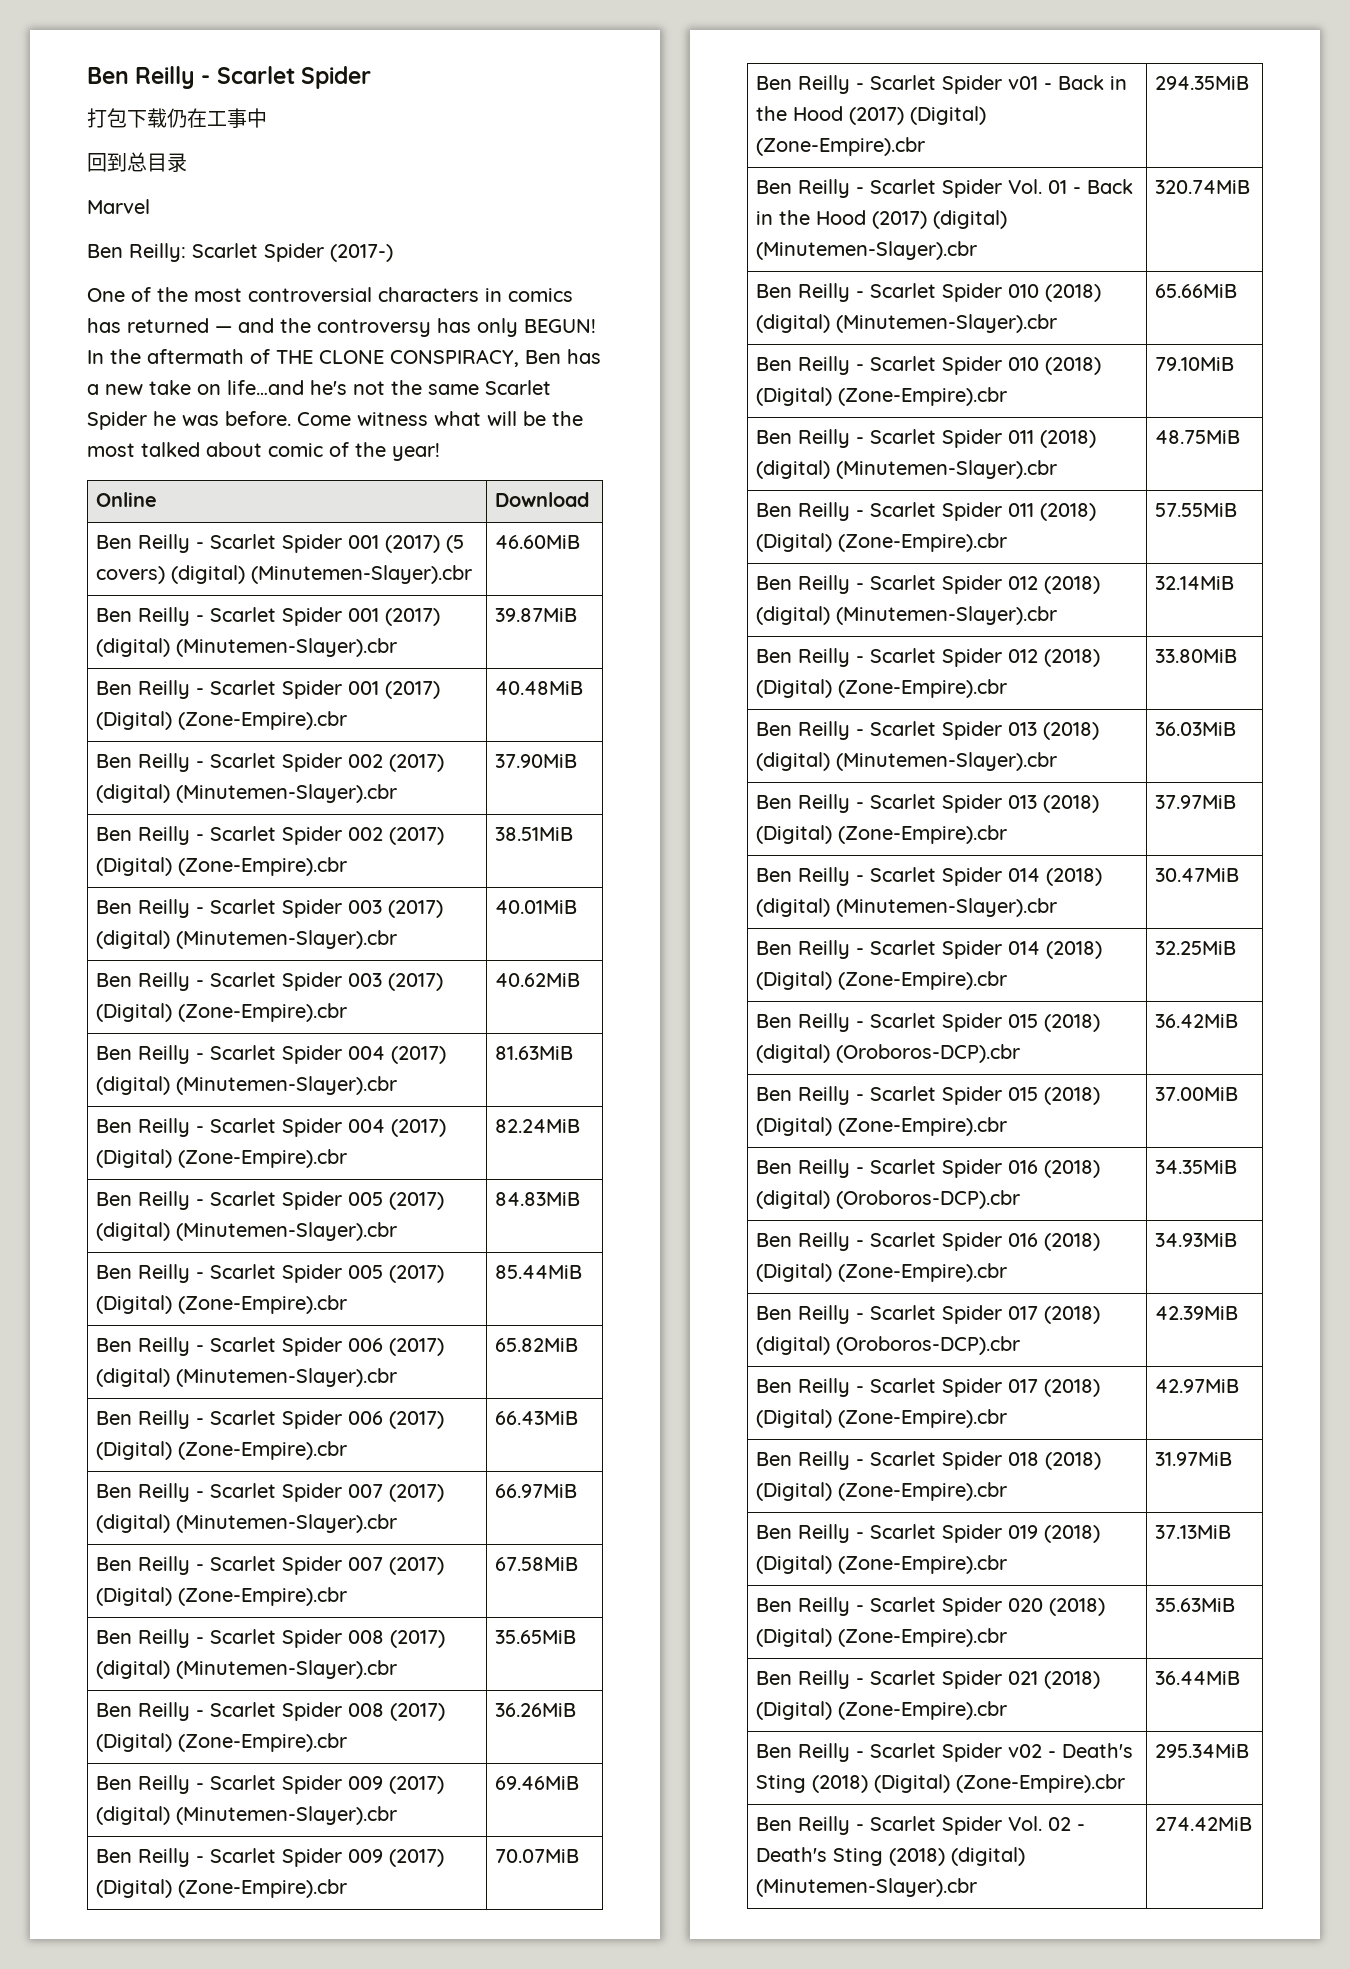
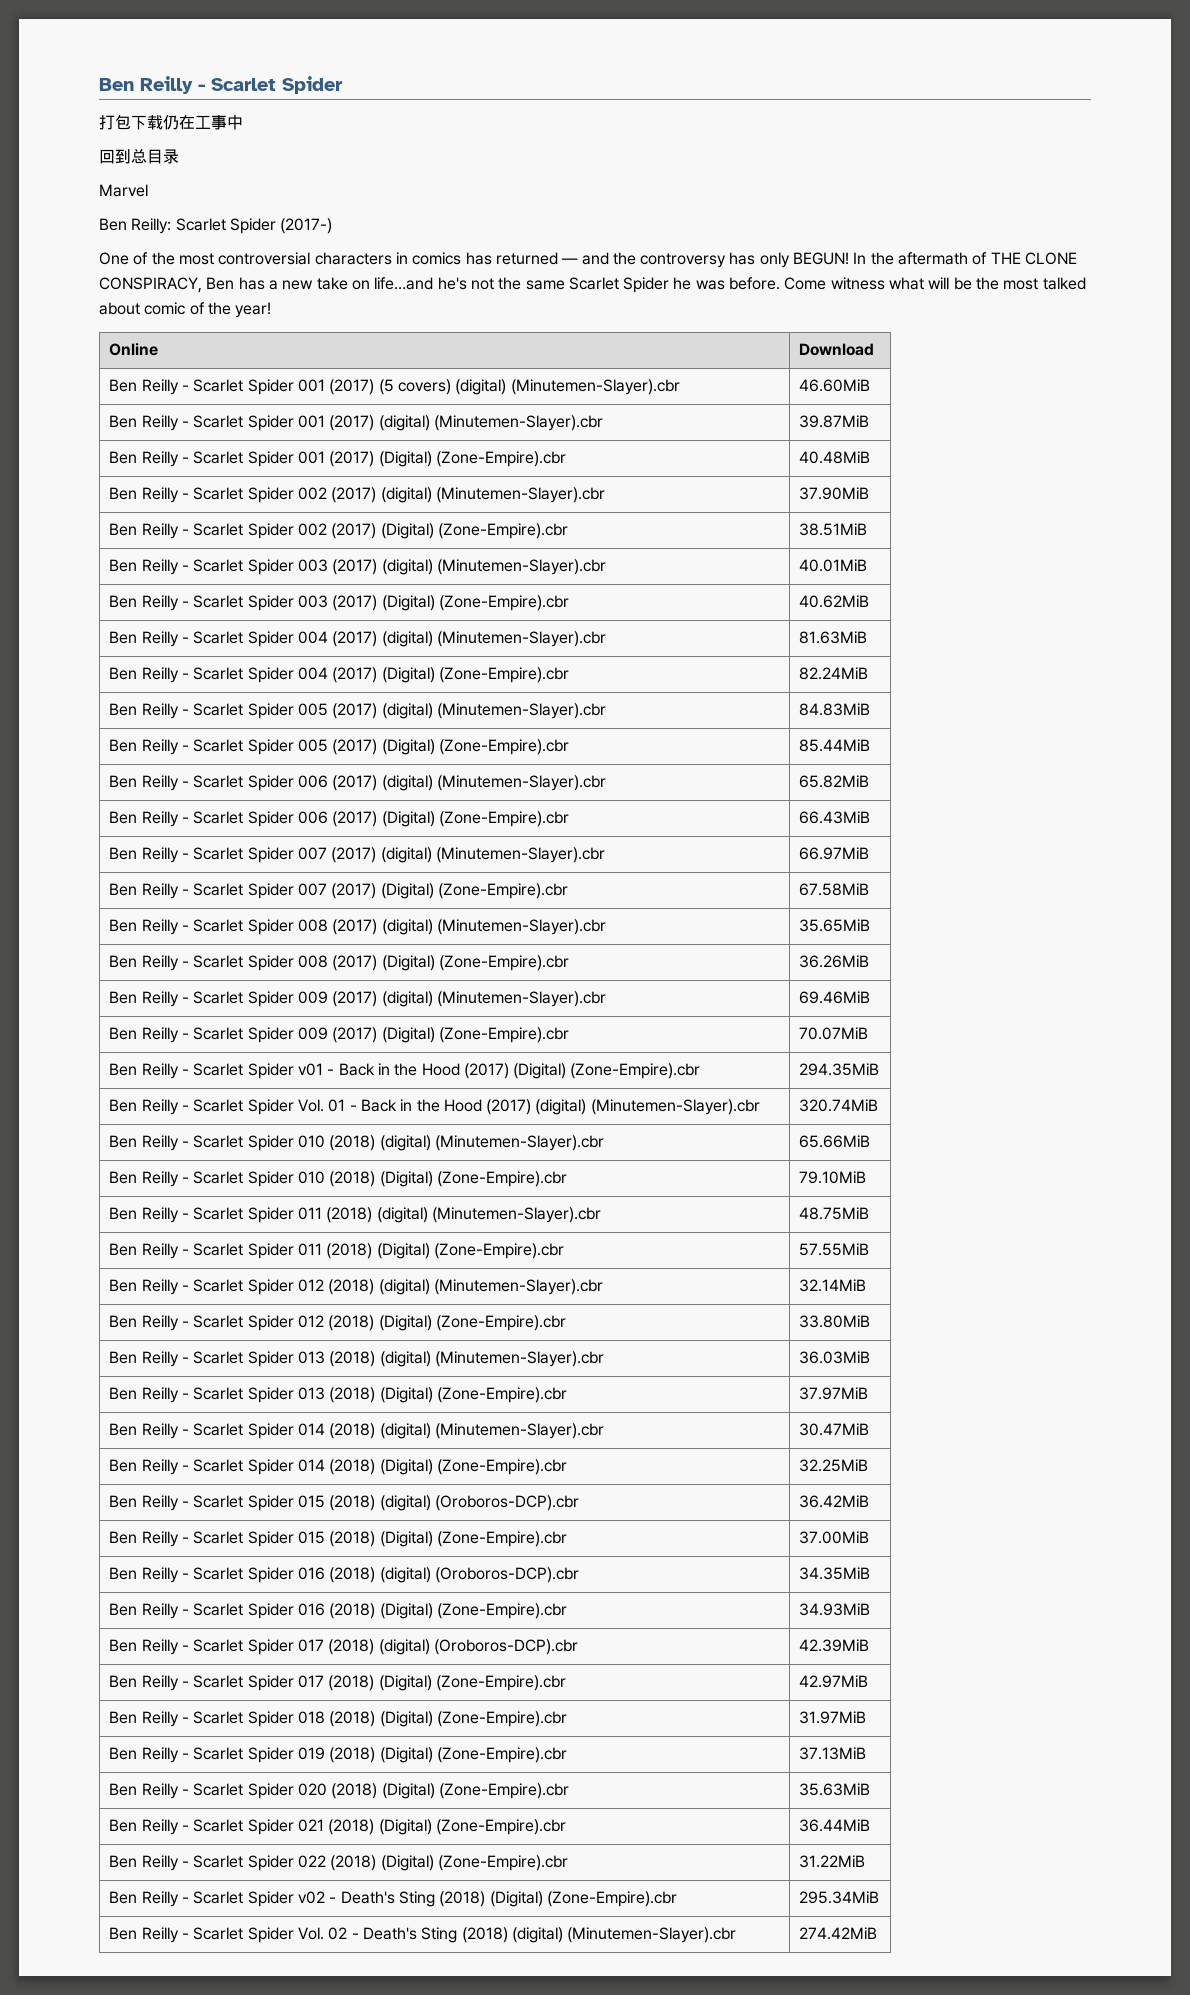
(1240, 1678) none -> [109,1855,568,1871] [799,1855,866,1868] // Ben Reilly - Scarlet Spider 022 (2018) (Digital) (Zone-Empire).cbr | 31.22MiB

